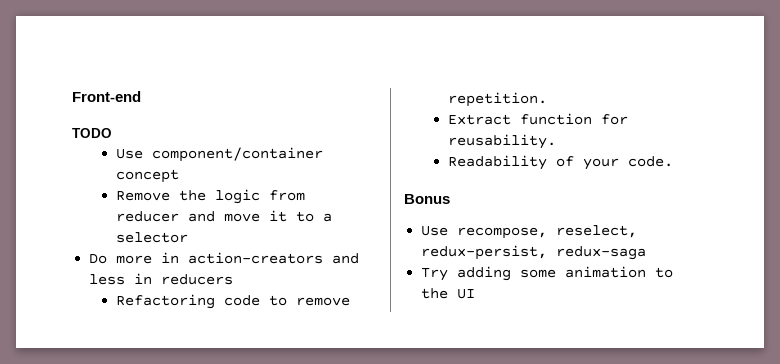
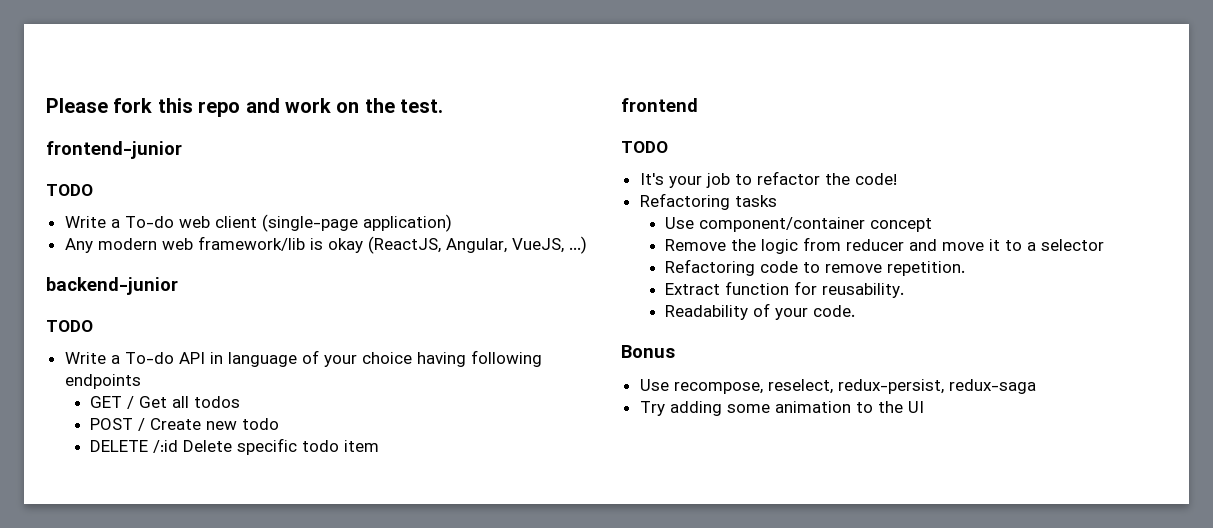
[72,91,141,102] [72,128,112,138] Front-end // TODO -> [46,98,444,117] [46,141,182,159] [46,184,93,196] [64,214,452,232] [64,236,587,254] [46,277,178,295] [46,320,93,332] [64,350,542,367] [64,374,141,389] [90,396,241,409] [90,418,280,431] [90,438,380,455] [621,98,698,112] [621,141,668,153] [639,171,897,188] [639,193,777,210] Please fork this repo and work on the test. // frontend-junior // TODO // Write a To-do web client (single-page application) // Any modern web framework/lib is okay (ReactJS, Angular, VueJS, ...) // backend-junior // TODO // Write a To-do API in language of your choice having following endpoints // GET / Get all todos // POST / Create new todo // DELETE /:id Delete specific todo item // frontend // TODO // It's your job to refactor the code! // Refactoring tasks
[89,252,360,264] [89,273,234,285] // Do more in action-creators and less in reducers -> (1105, 245) none

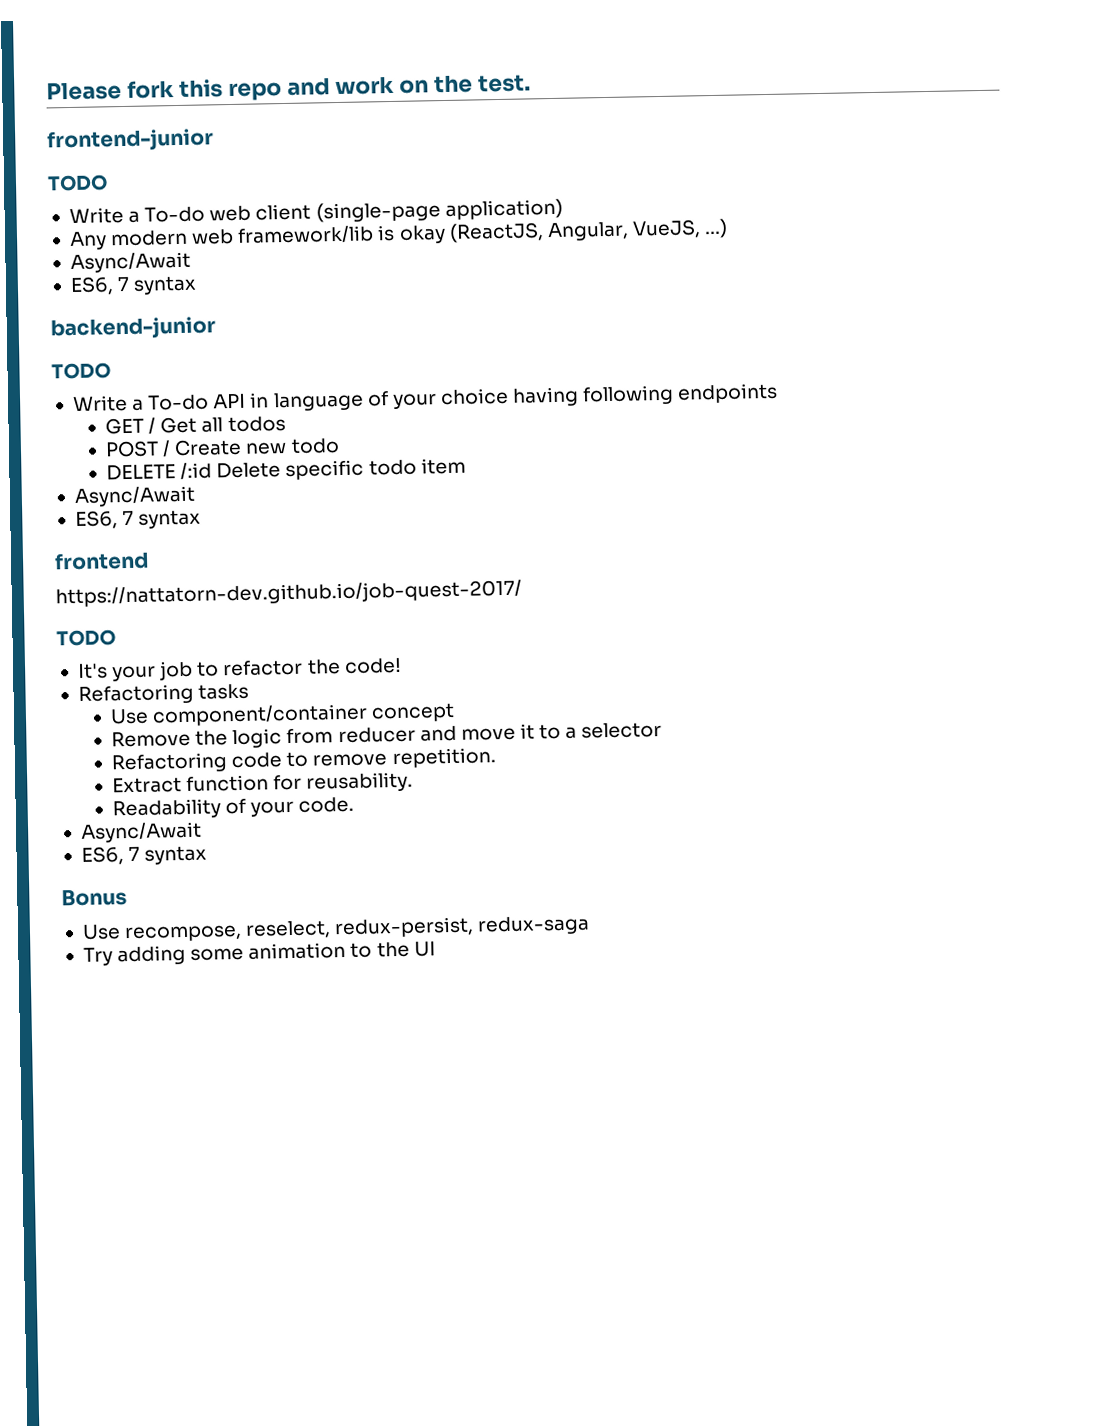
(587, 245) none -> [69,251,191,274] [69,275,198,296] // Async/Await // ES6, 7 syntax
(380, 446) none -> [73,485,196,507] [74,509,202,529] // Async/Await // ES6, 7 syntax
(698, 105) none -> [55,579,522,608] // https://nattatorn-dev.github.io/job-quest-2017/
(856, 311) none -> [79,821,202,843] [80,845,208,865] // Async/Await // ES6, 7 syntax

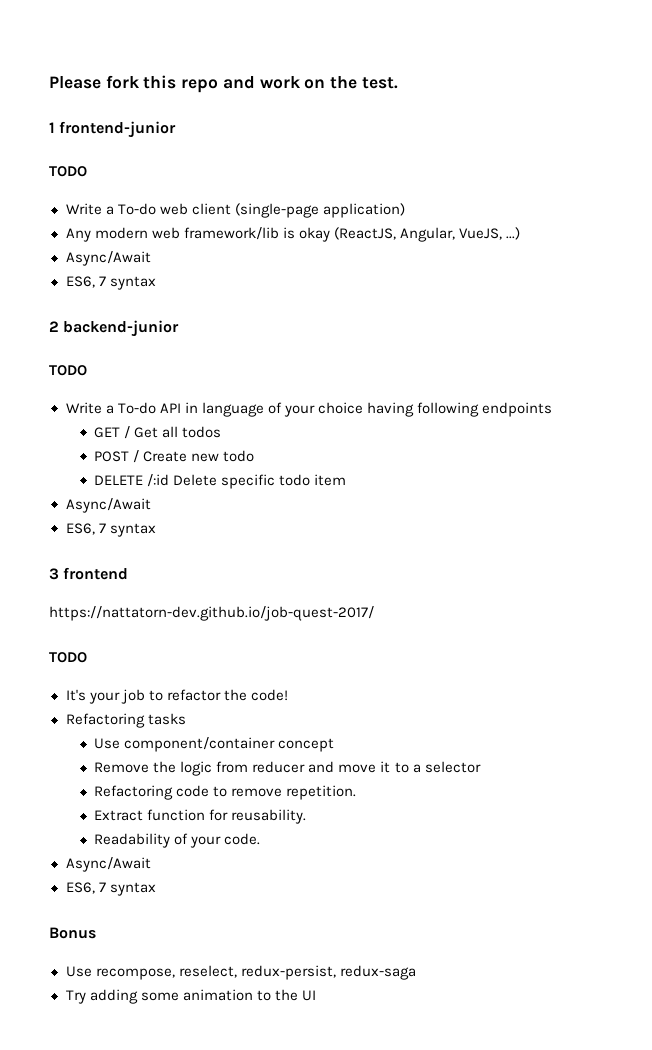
(531, 83) none -> [49,122,55,133] 1
(198, 285) none -> [49,321,59,332] 2
(202, 519) none -> [49,568,59,580] 3

